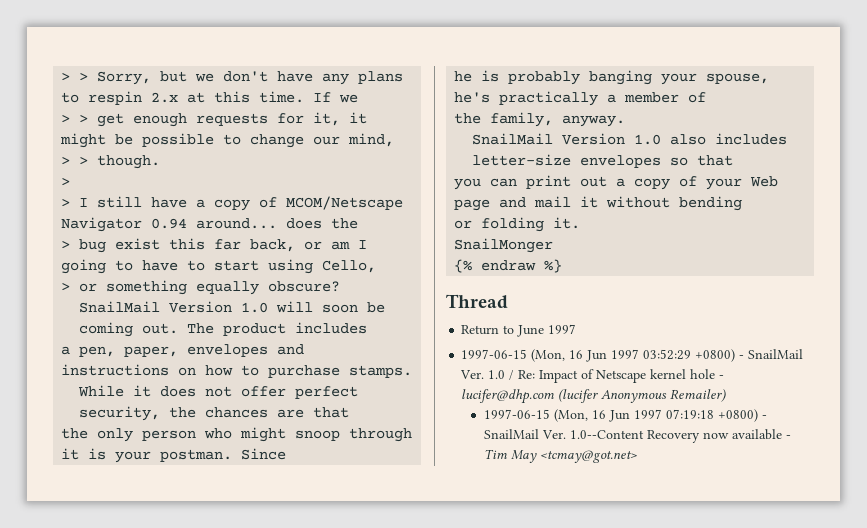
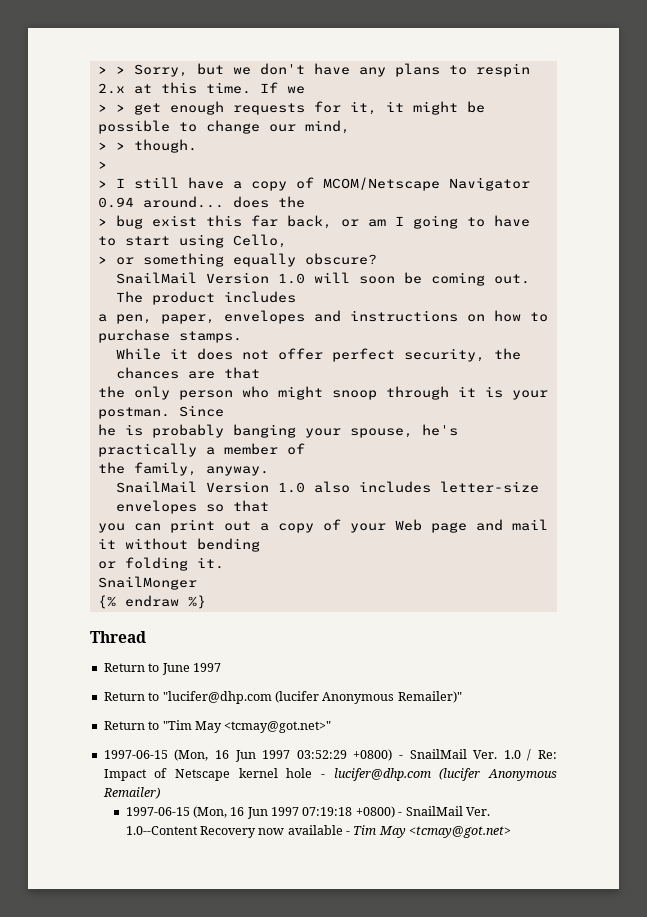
(577, 329) none -> [103,691,462,704] [103,720,332,733] // Return to "lucifer@dhp.com (lucifer Anonymous Remailer)" // Return to "Tim May <tcmay@got.net>"

